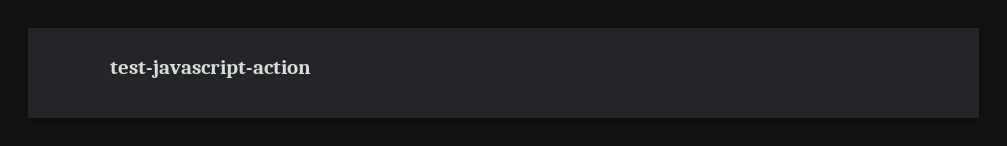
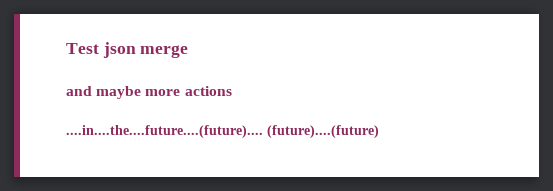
[110,60,311,78] test-javascript-action -> [66,42,189,58] [66,86,232,99] [66,125,379,138] Test json merge // and maybe more actions // ....in....the....future....(future).... (future)....(future)

